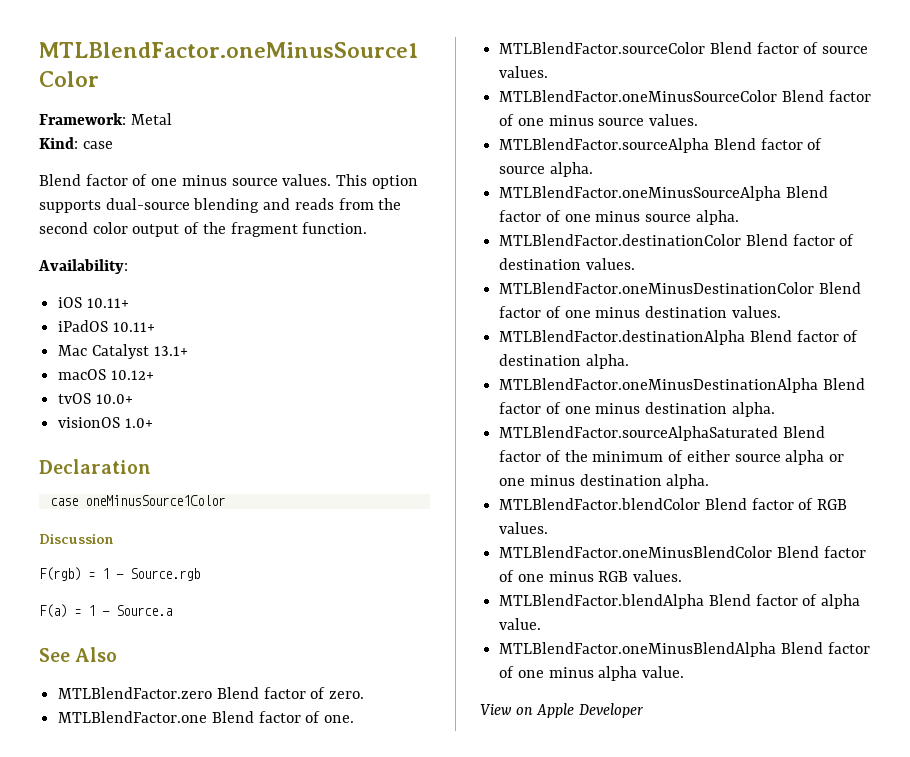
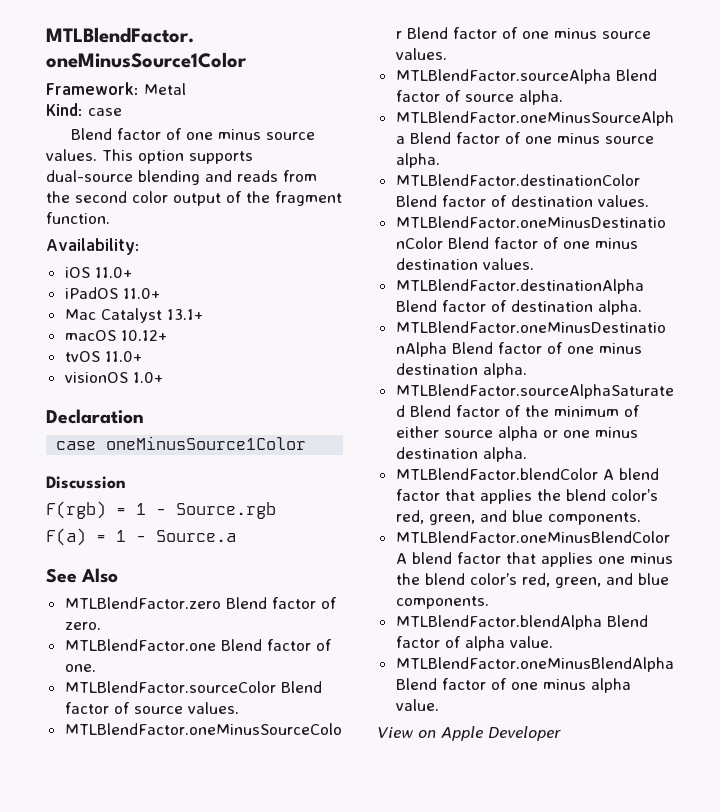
[86,298,129,308] 10.11+ -> [94,267,132,278] 11.0+
[112,322,155,332] 10.11+ -> [122,288,160,299] 11.0+
[95,394,133,404] 10.0+ -> [104,351,142,362] 11.0+
[704,498,848,510] [499,522,549,534] [499,546,866,558] [499,570,683,582] Blend factor of RGB values. // MTLBlendFactor.oneMinusBlendColor Blend factor of one minus RGB values. -> [602,468,659,480] [395,489,658,504] [395,510,641,525] [395,531,670,543] [395,552,673,567] [395,573,669,588] [395,596,489,609] A blend factor that applies the blend color’s red, green, and blue components. // MTLBlendFactor.oneMinusBlendColor A blend factor that applies one minus the blend color’s red, green, and blue components.

